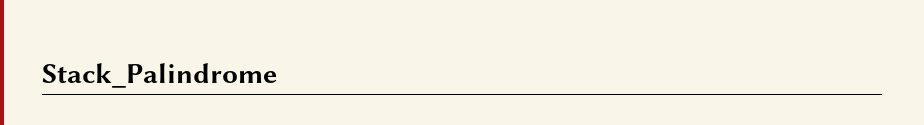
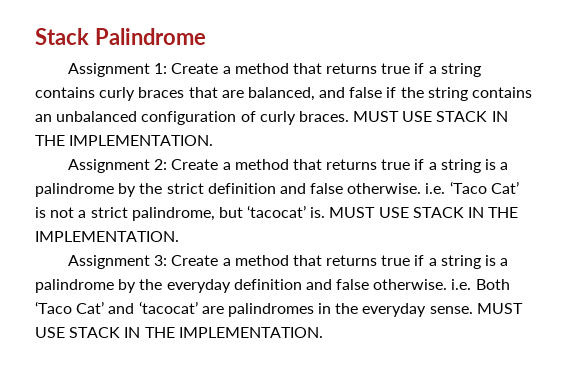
[42,63,277,88] Stack_Palindrome -> [35,28,206,45] [67,63,481,77] [35,87,533,101] [35,111,508,125] [35,135,214,146] [67,159,509,173] [35,181,519,197] [35,205,519,221] [35,231,179,242] [67,255,509,269] [35,279,510,293] [35,301,523,317] [35,327,323,338] Stack Palindrome // Assignment 1: Create a method that returns true if a string contains curly braces that are balanced, and false if the string contains an unbalanced configuration of curly braces. MUST USE STACK IN THE IMPLEMENTATION. // Assignment 2: Create a method that returns true if a string is a palindrome by the strict definition and false otherwise. i.e. ‘Taco Cat’ is not a strict palindrome, but ‘tacocat’ is. MUST USE STACK IN THE IMPLEMENTATION. // Assignment 3: Create a method that returns true if a string is a palindrome by the everyday definition and false otherwise. i.e. Both ‘Taco Cat’ and ‘tacocat’ are palindromes in the everyday sense. MUST USE STACK IN THE IMPLEMENTATION.

